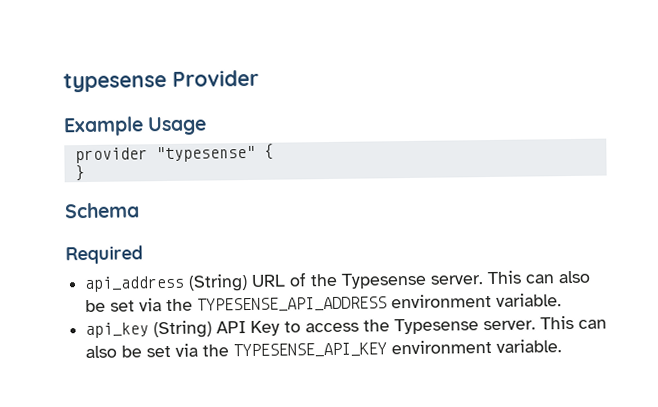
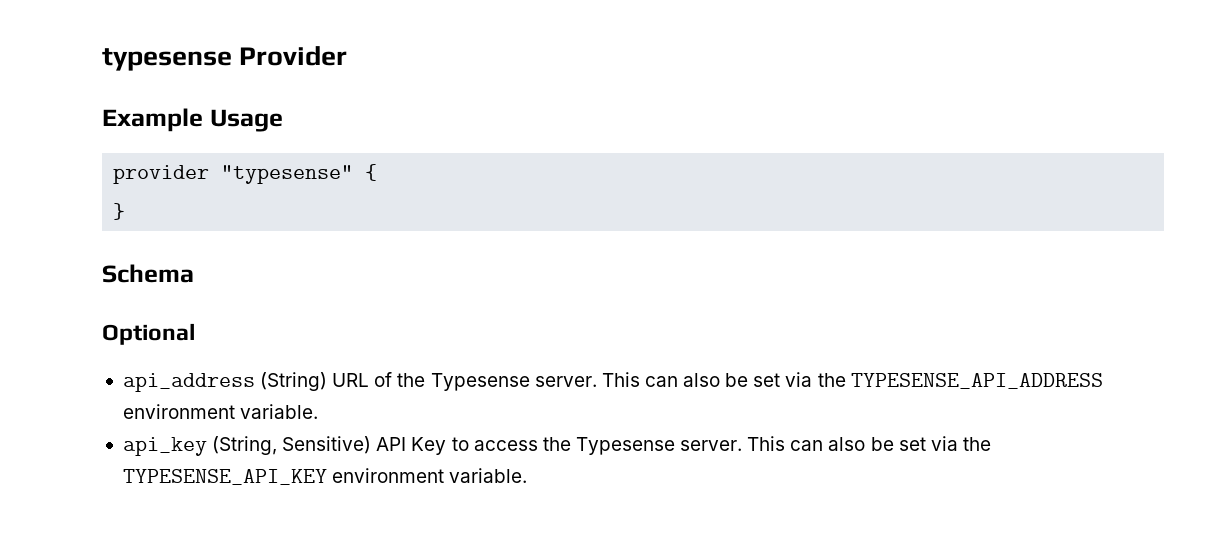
[65,245,143,265] Required -> [102,323,195,345] Optional
[153,320,213,339] (String) -> [212,436,372,455] (String, Sensitive)

